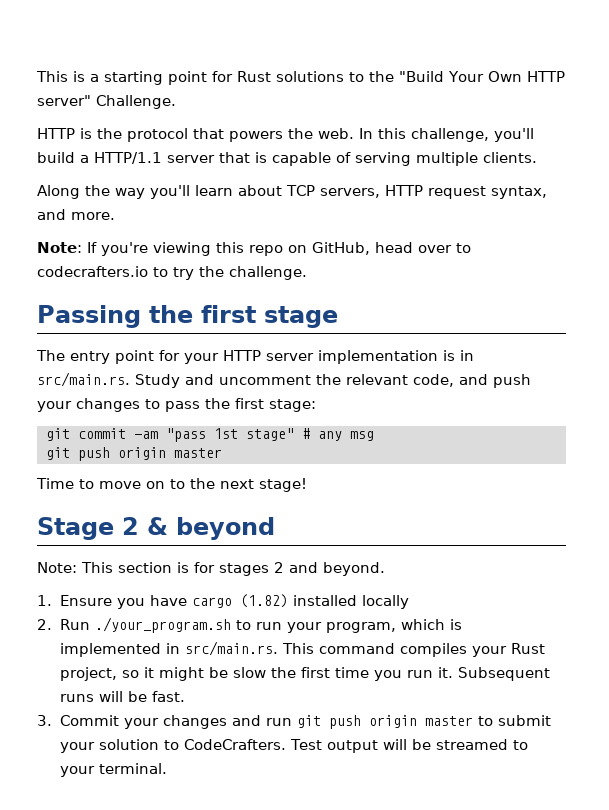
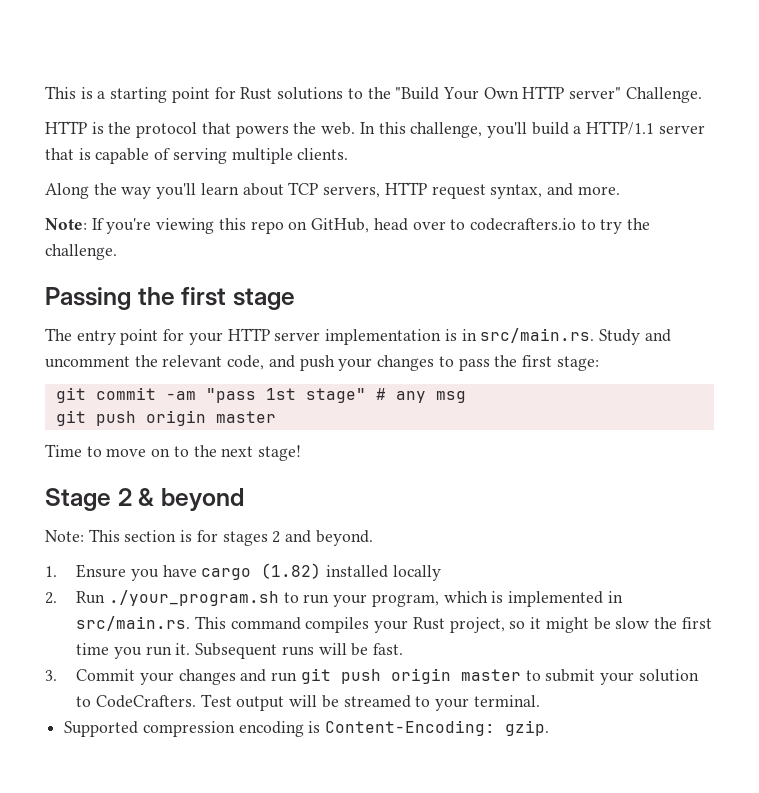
(167, 768) none -> [64,720,550,737] // Supported compression encoding is Content-Encoding: gzip.

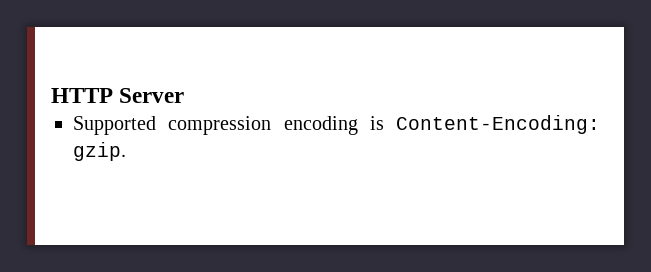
[45,86,702,103] [45,121,705,138] [45,148,349,164] [45,182,620,199] [45,218,651,234] [45,244,117,260] [45,287,295,310] [45,328,671,345] [45,355,599,371] [55,387,466,403] [55,410,276,426] [45,444,302,461] [45,488,244,511] [45,529,373,546] [45,563,441,581] [45,590,623,607] [76,616,712,633] [76,643,404,659] [45,668,699,685] [76,694,540,711] This is a starting point for Rust solutions to the "Build Your Own HTTP server" Challenge. // HTTP is the protocol that powers the web. In this challenge, you'll build a HTTP/1.1 server that is capable of serving multiple clients. // Along the way you'll learn about TCP servers, HTTP request syntax, and more. // Note: If you're viewing this repo on GitHub, head over to codecrafters.io to try the challenge. // Passing the first stage // The entry point for your HTTP server implementation is in src/main.rs. Study and uncomment the relevant code, and push your changes to pass the first stage: // git commit -am "pass 1st stage" # any msg // git push origin master // Time to move on to the next stage! // Stage 2 & beyond // Note: This section is for stages 2 and beyond. // 1. Ensure you have cargo (1.82) installed locally // 2. Run ./your_program.sh to run your program, which is implemented in src/main.rs. This command compiles your Rust project, so it might be slow the first time you run it. Subsequent runs will be fast. // 3. Commit your changes and run git push origin master to submit your solution to CodeCrafters. Test output will be streamed to your terminal. -> [51,88,185,103] HTTP Server

